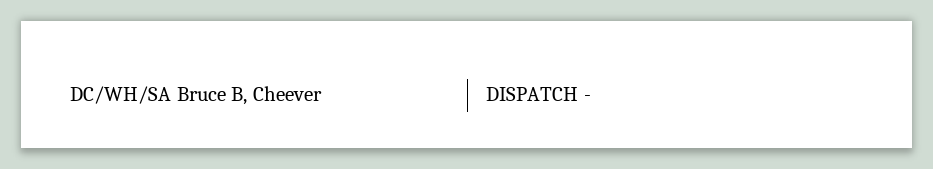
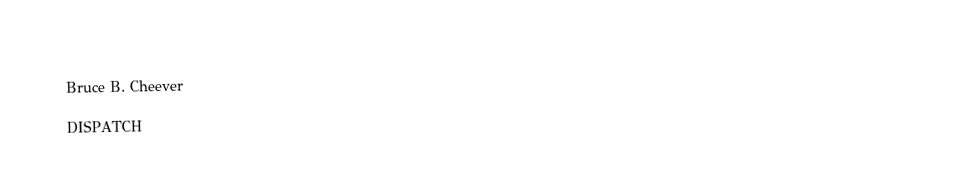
[70,86,248,105] DC/WH/SA Bruce B, -> [65,80,126,93] Bruce B.
[583,95,591,101] - -> (142, 126) none

